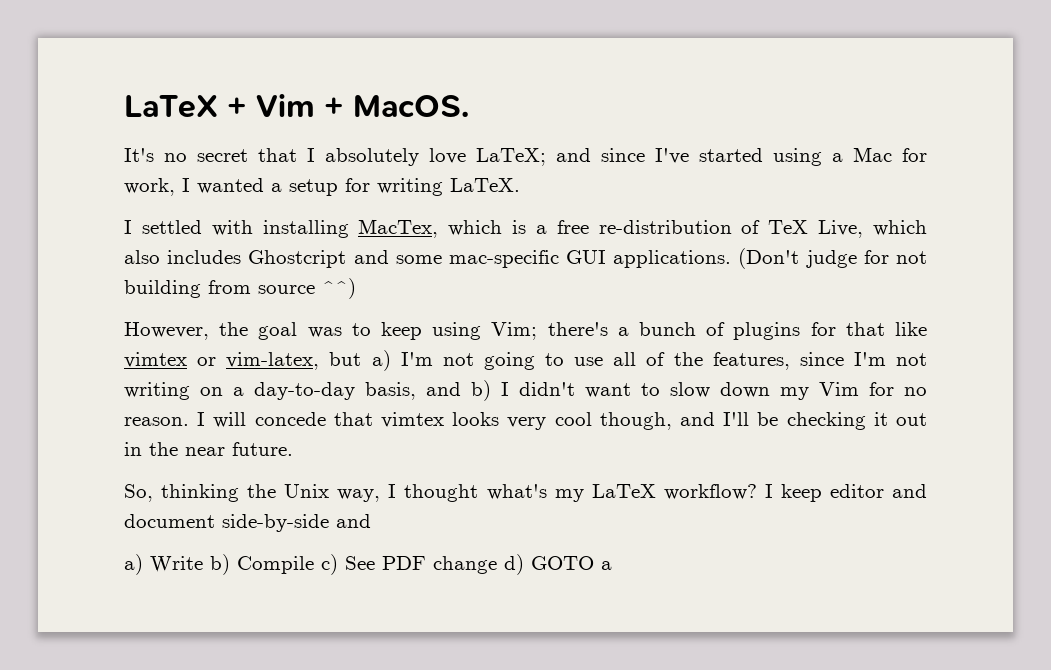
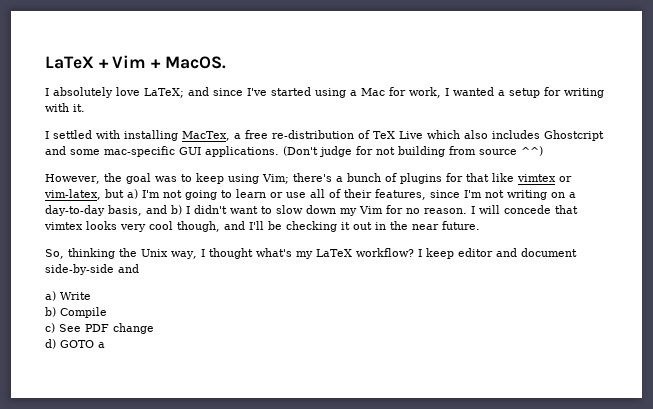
[124,148,297,162] It's no secret that -> (226, 62) none
[450,178,520,192] LaTeX. -> [45,103,85,112] with it.
[448,220,527,236] which is -> (230, 136) none
[818,220,864,238] Live, -> [399,131,423,139] Live
(564, 359) none -> [236,189,283,198] learn or
[673,352,703,366] the -> [344,189,372,198] their
(203, 564) none -> (91, 296) //
(314, 565) none -> (107, 312) //
(497, 565) none -> (154, 328) //

